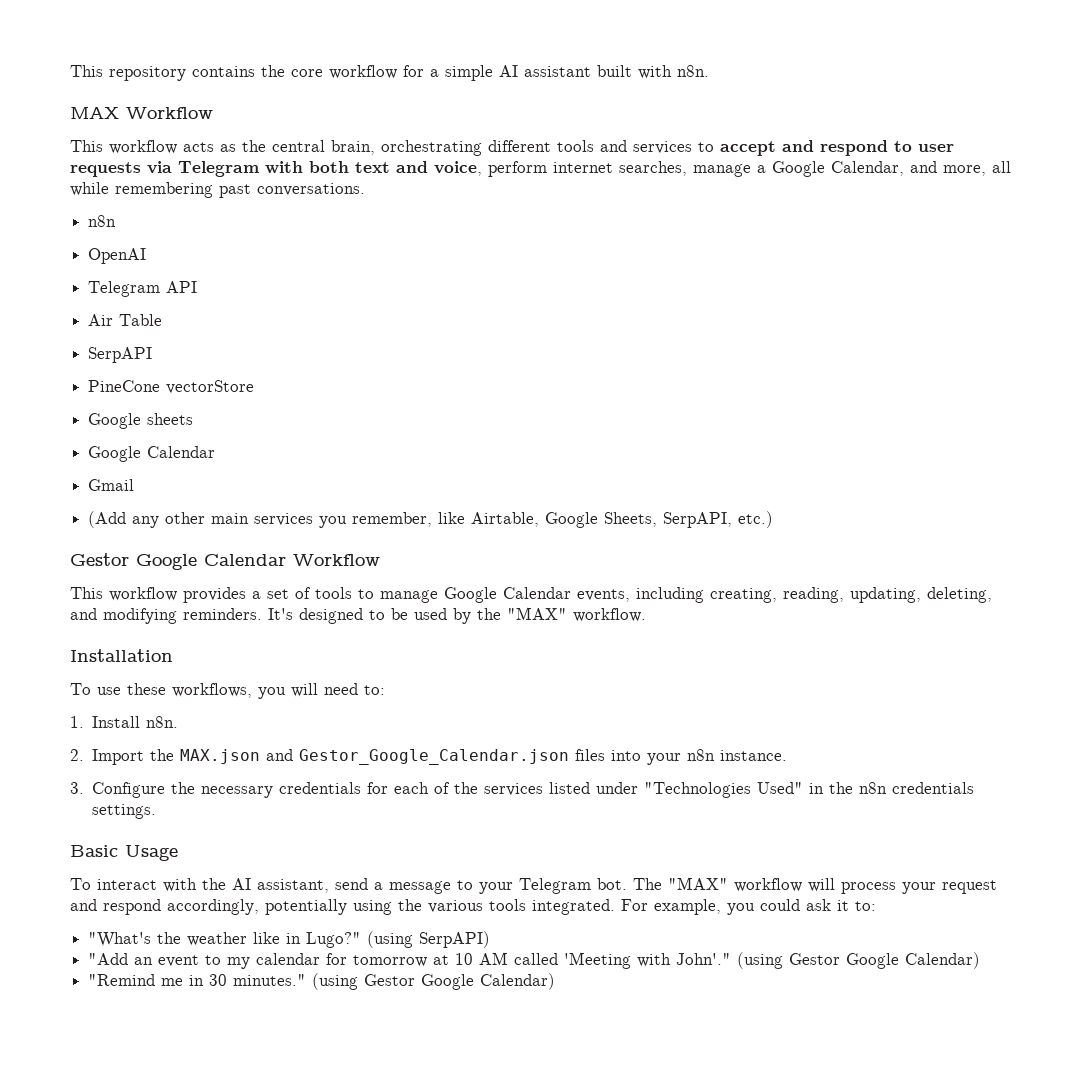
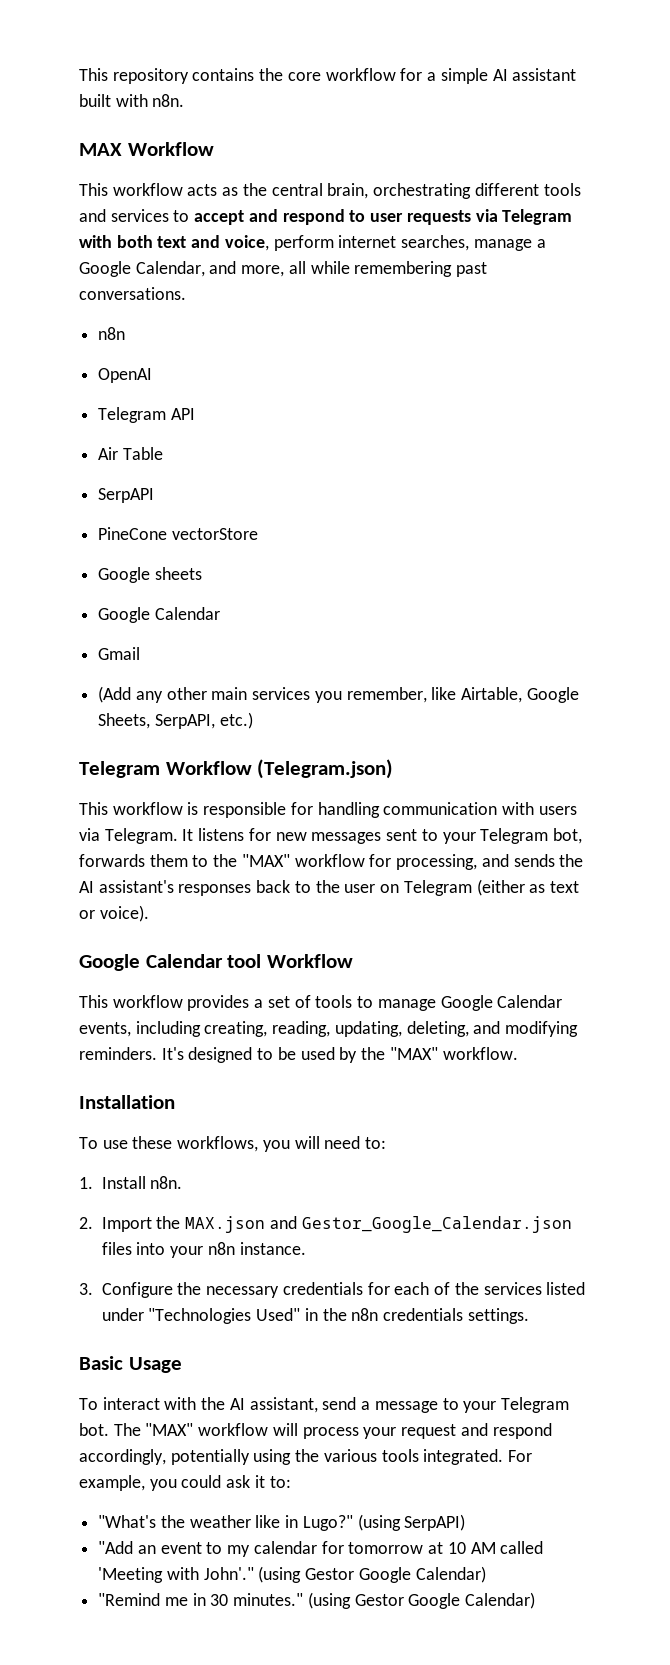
[70,553,286,570] Gestor Google Calendar -> [79,759,394,779] [79,802,577,818] [79,828,582,844] [79,854,584,870] [79,879,579,896] [79,905,149,922] [79,954,262,971] Telegram Workflow (Telegram.json) // This workflow is responsible for handling communication with users via Telegram. It listens for new messages sent to your Telegram bot, forwards them to the "MAX" workflow for processing, and sends the AI assistant's responses back to the user on Telegram (either as text or voice). // Google Calendar tool

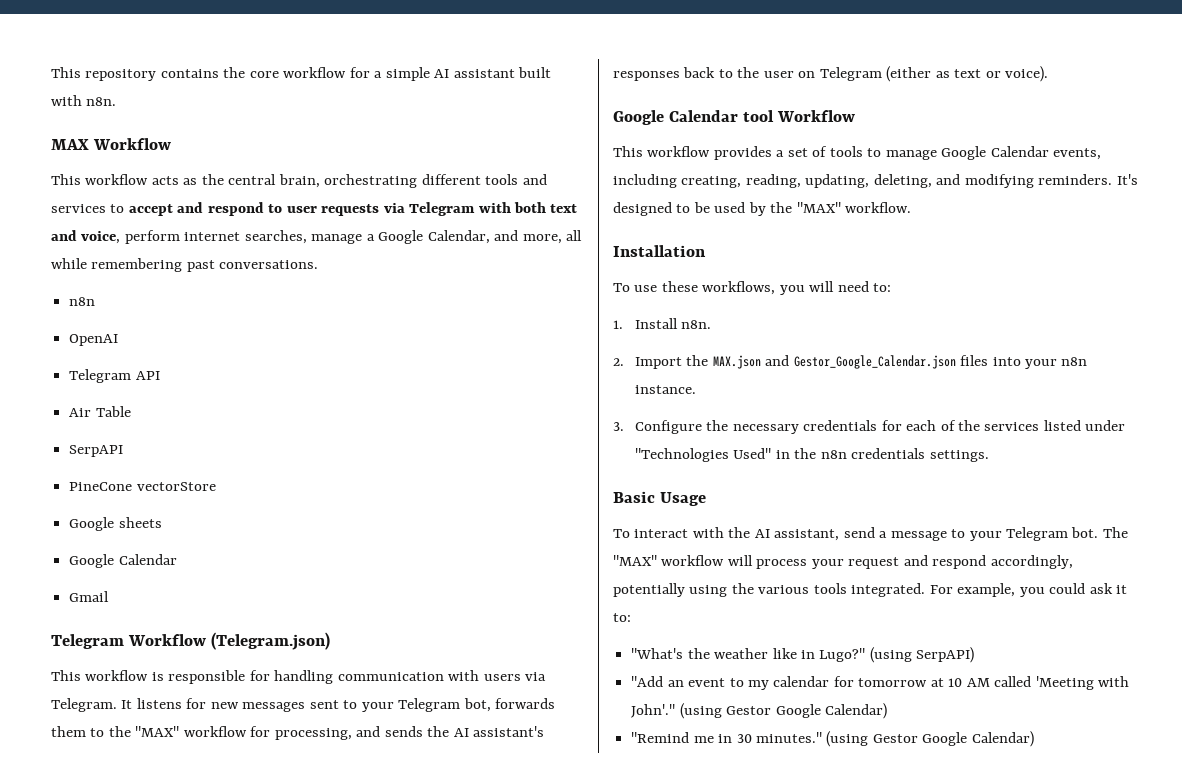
[98,686,579,703] [98,712,253,729] // (Add any other main services you remember, like Airtable, Google Sheets, SerpAPI, etc.) -> (110, 596) none

